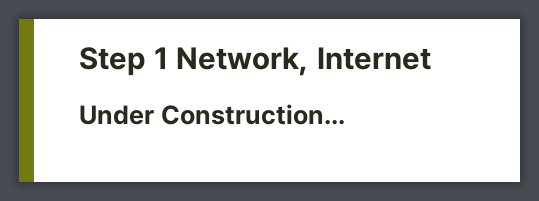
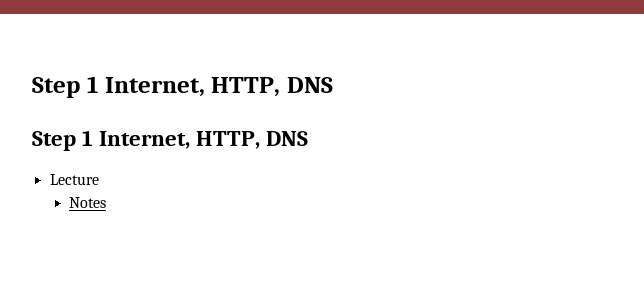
[79,47,431,76] [79,104,346,125] Step 1 Network, Internet // Under Construction... -> [32,76,333,98] [32,130,309,151] [49,174,99,185] [69,197,107,208] Step 1 Internet, HTTP, DNS // Step 1 Internet, HTTP, DNS // Lecture // Notes

